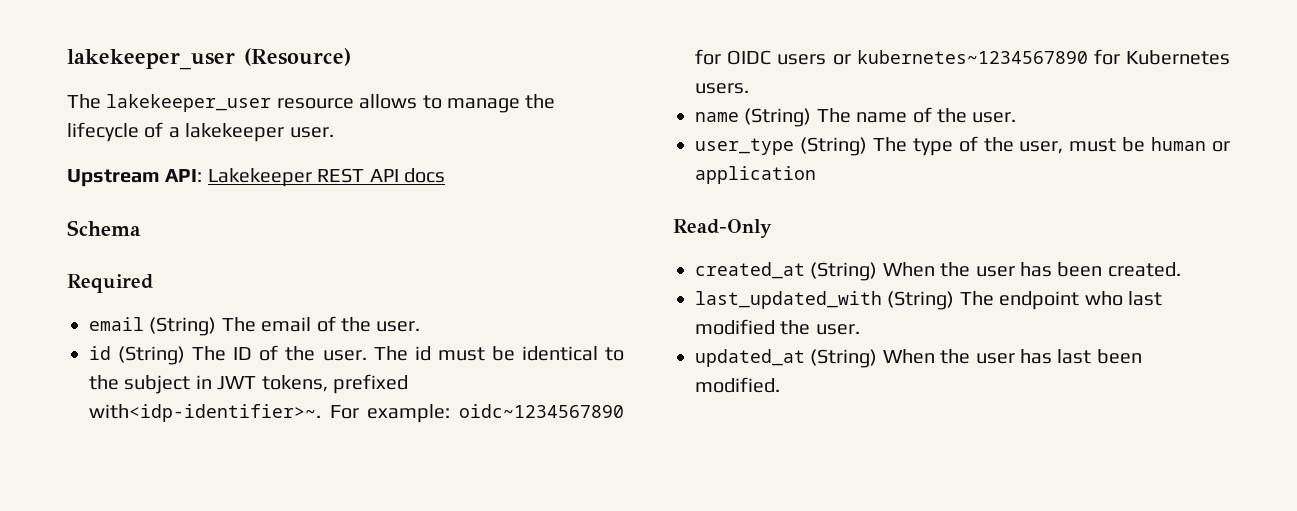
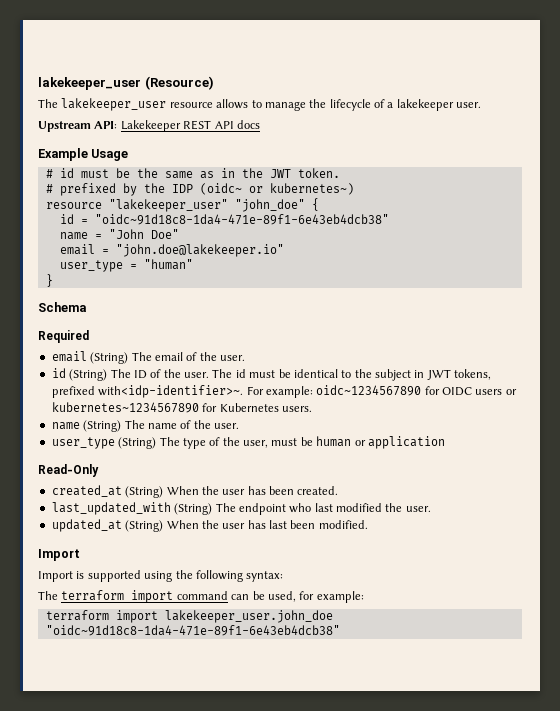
(445, 175) none -> [38,148,129,161] [45,168,340,179] [45,183,354,196] [45,198,319,212] [59,214,389,225] [59,229,179,240] [59,244,284,257] [59,259,193,272] [45,274,53,287] // Example Usage // # id must be the same as in the JWT token. // # prefixed by the IDP (oidc~ or kubernetes~) // resource "lakekeeper_user" "john_doe" { // id = "oidc~91d18c8-1da4-471e-89f1-6e43eb4dcb38" // name = "John Doe" // email = "john.doe@lakekeeper.io" // user_type = "human" // }
(780, 385) none -> [38,549,80,561] [38,570,284,582] [38,590,364,603] [45,610,333,623] [45,625,340,636] // Import // Import is supported using the following syntax: // The terraform import command can be used, for example: // terraform import lakekeeper_user.john_doe "oidc~91d18c8-1da4-471e-89f1-6e43eb4dcb38"

